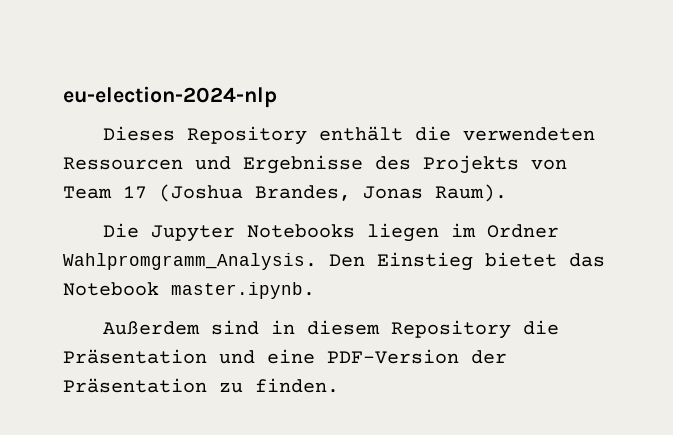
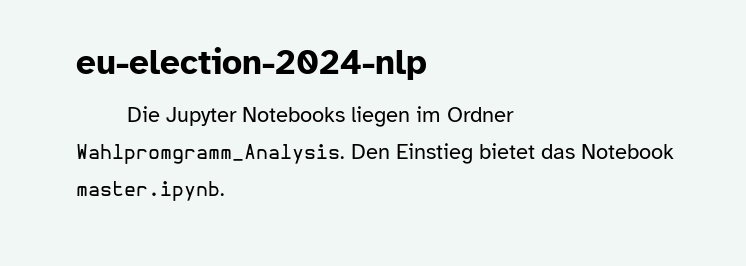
[102,126,595,145] [63,155,567,174] [63,184,507,202] // Dieses Repository enthält die verwendeten Ressourcen und Ergebnisse des Projekts von Team 17 (Joshua Brandes, Jonas Raum). -> (427, 63) none
[102,320,559,339] [63,349,507,364] [63,378,339,393] // Außerdem sind in diesem Repository die Präsentation und eine PDF-Version der Präsentation zu finden. -> (225, 191) none

